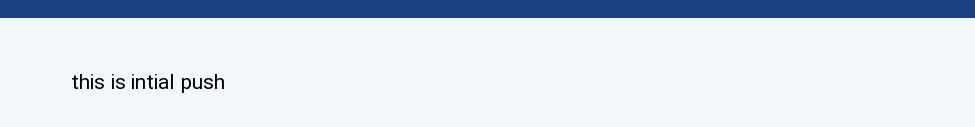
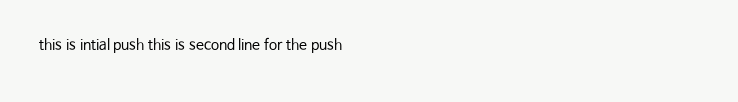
(226, 83) none -> [148,37,342,53] this is second line for the push

